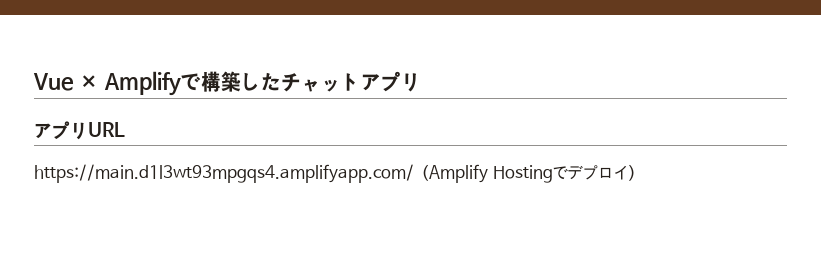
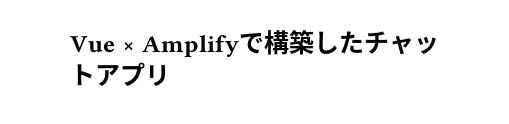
[34,121,125,140] [34,164,643,183] // アプリURL // https://main.d1l3wt93mpgqs4.amplifyapp.com/（Amplify Hostingでデプロイ） -> (171, 76) none

